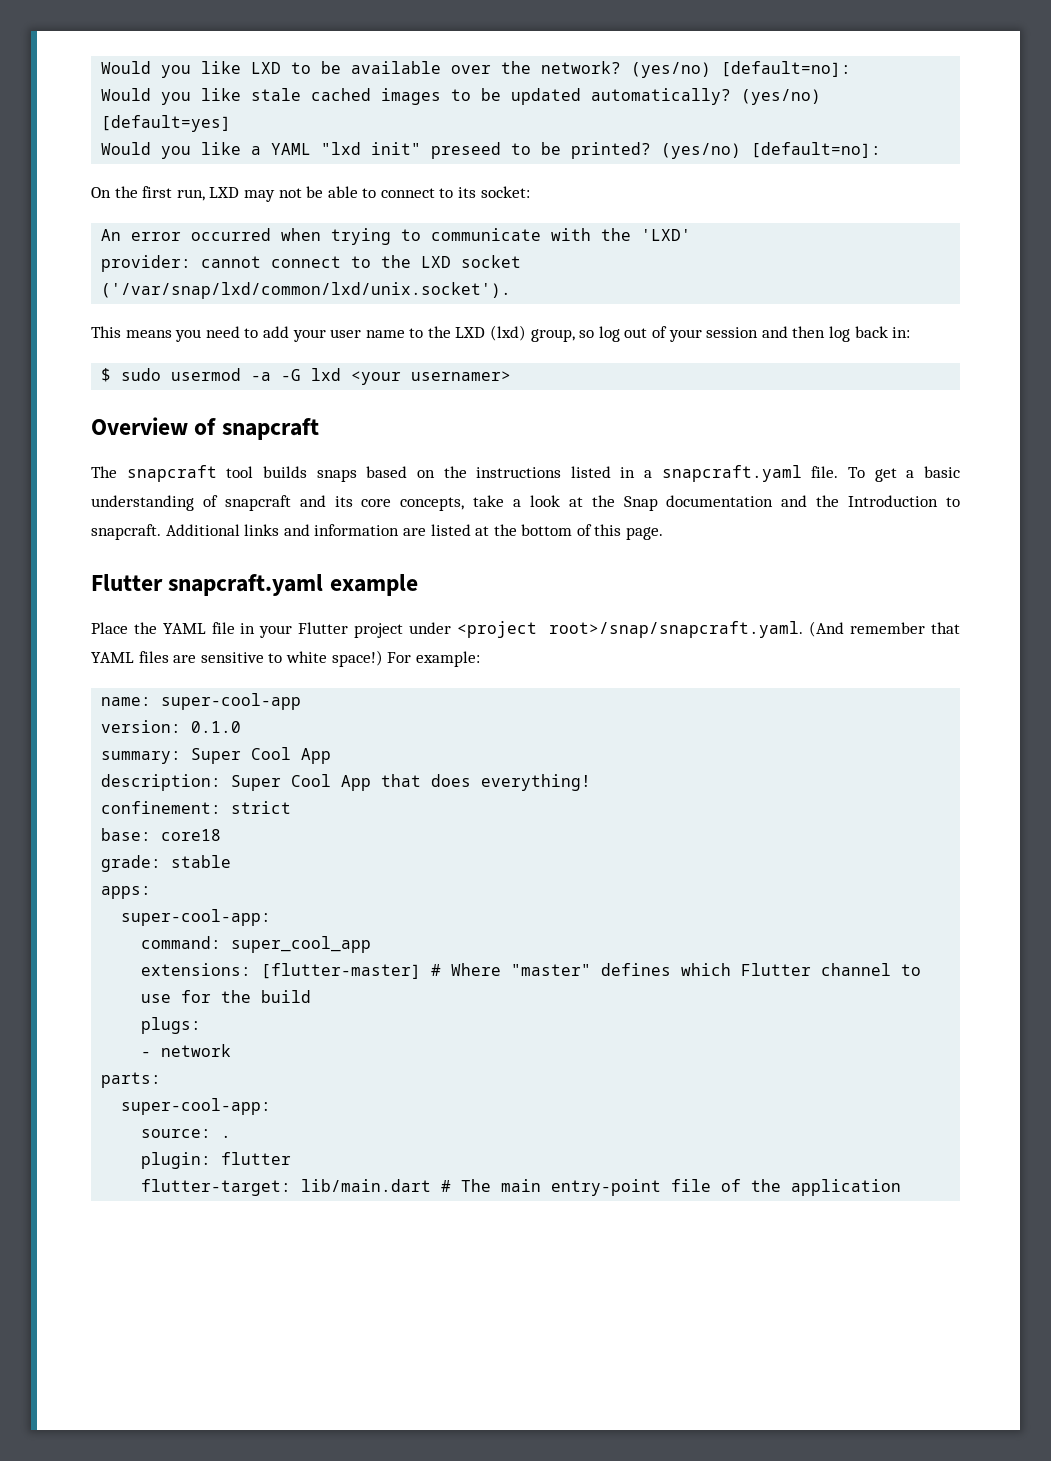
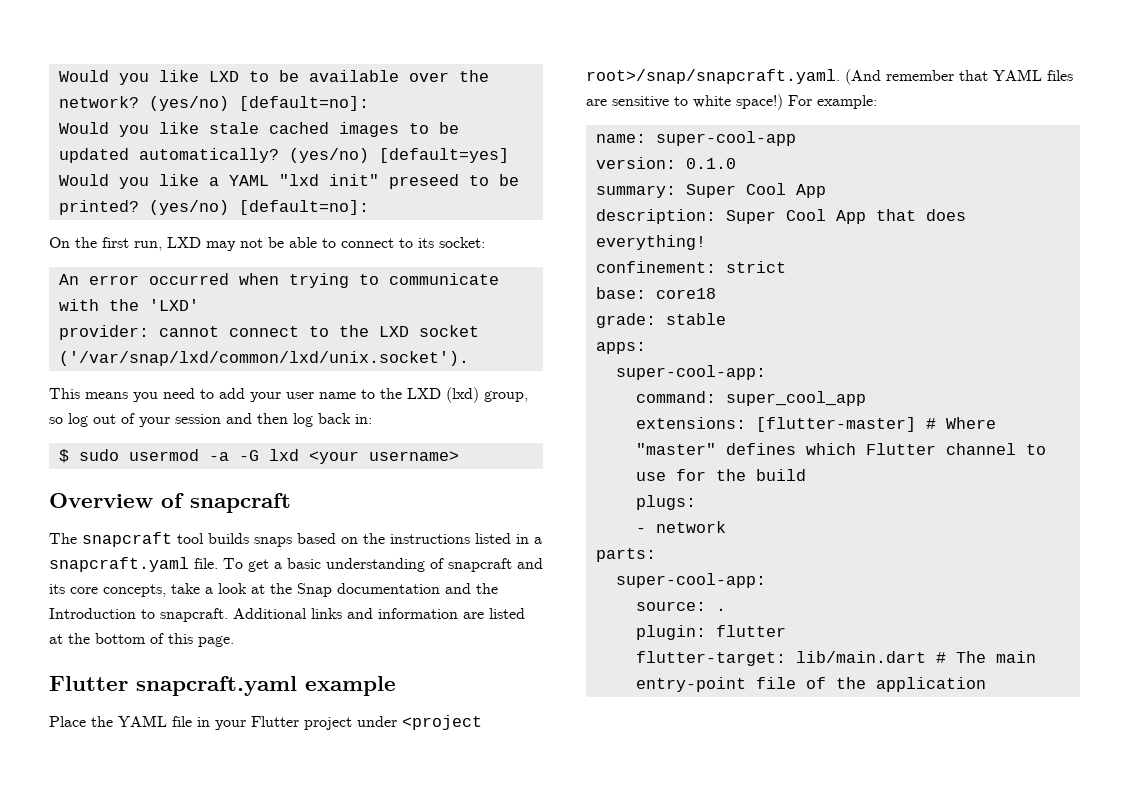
[411,371,512,381] usernamer> -> [368,451,459,461] username>

